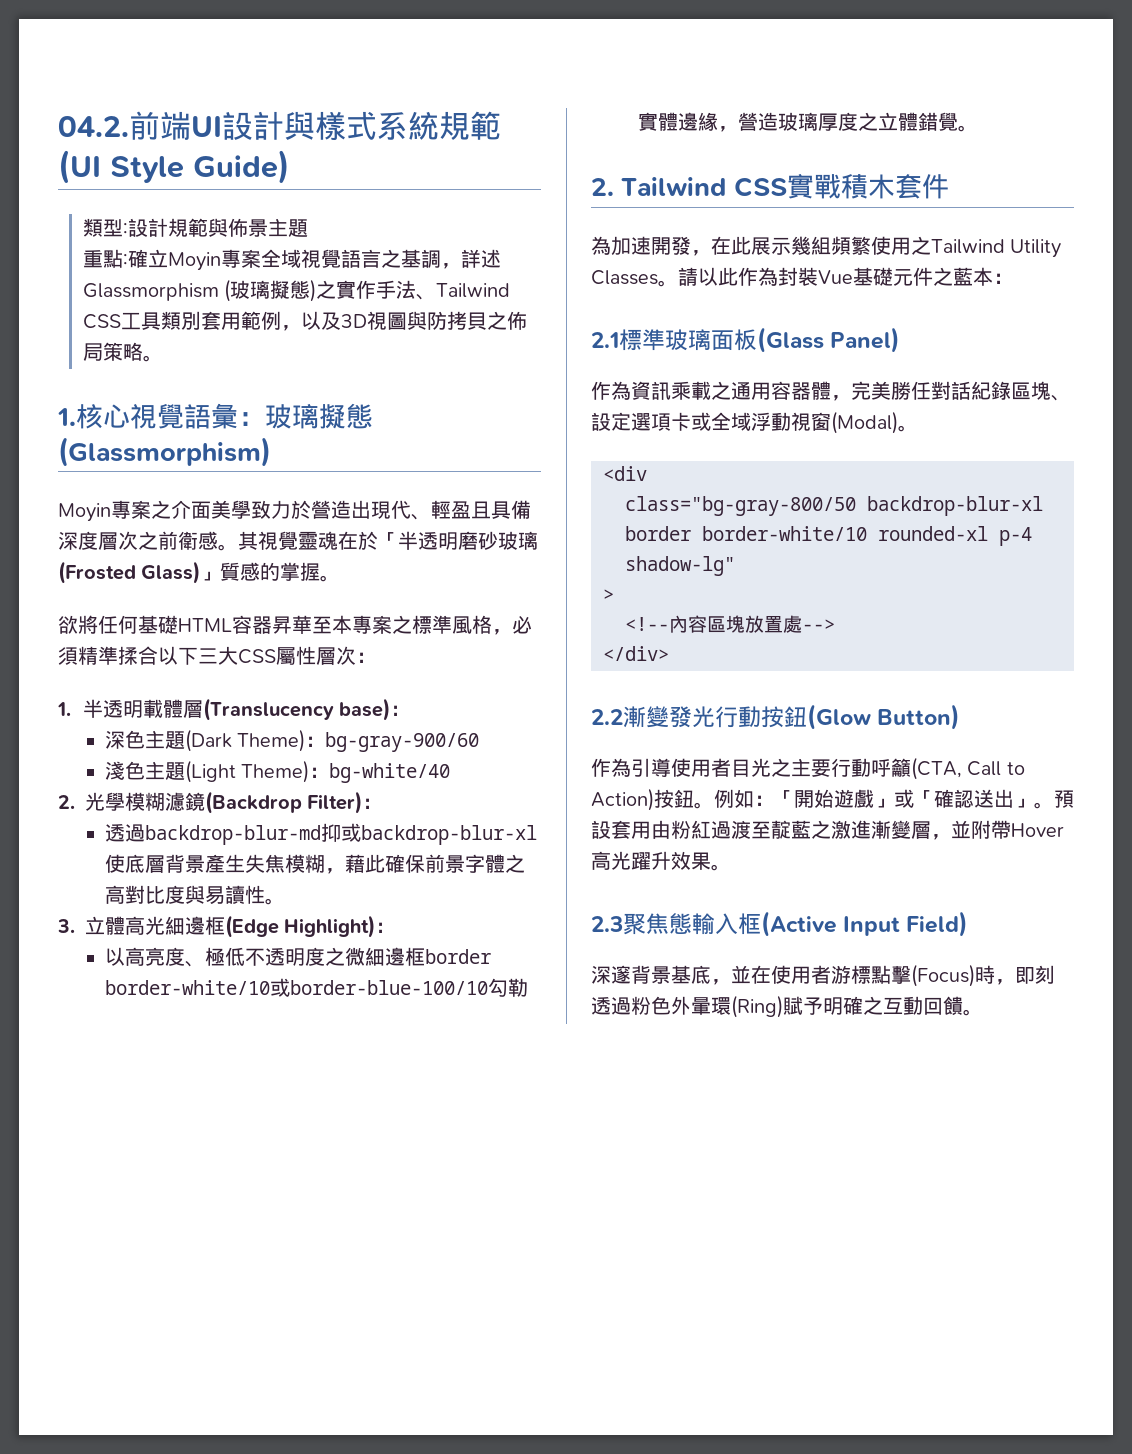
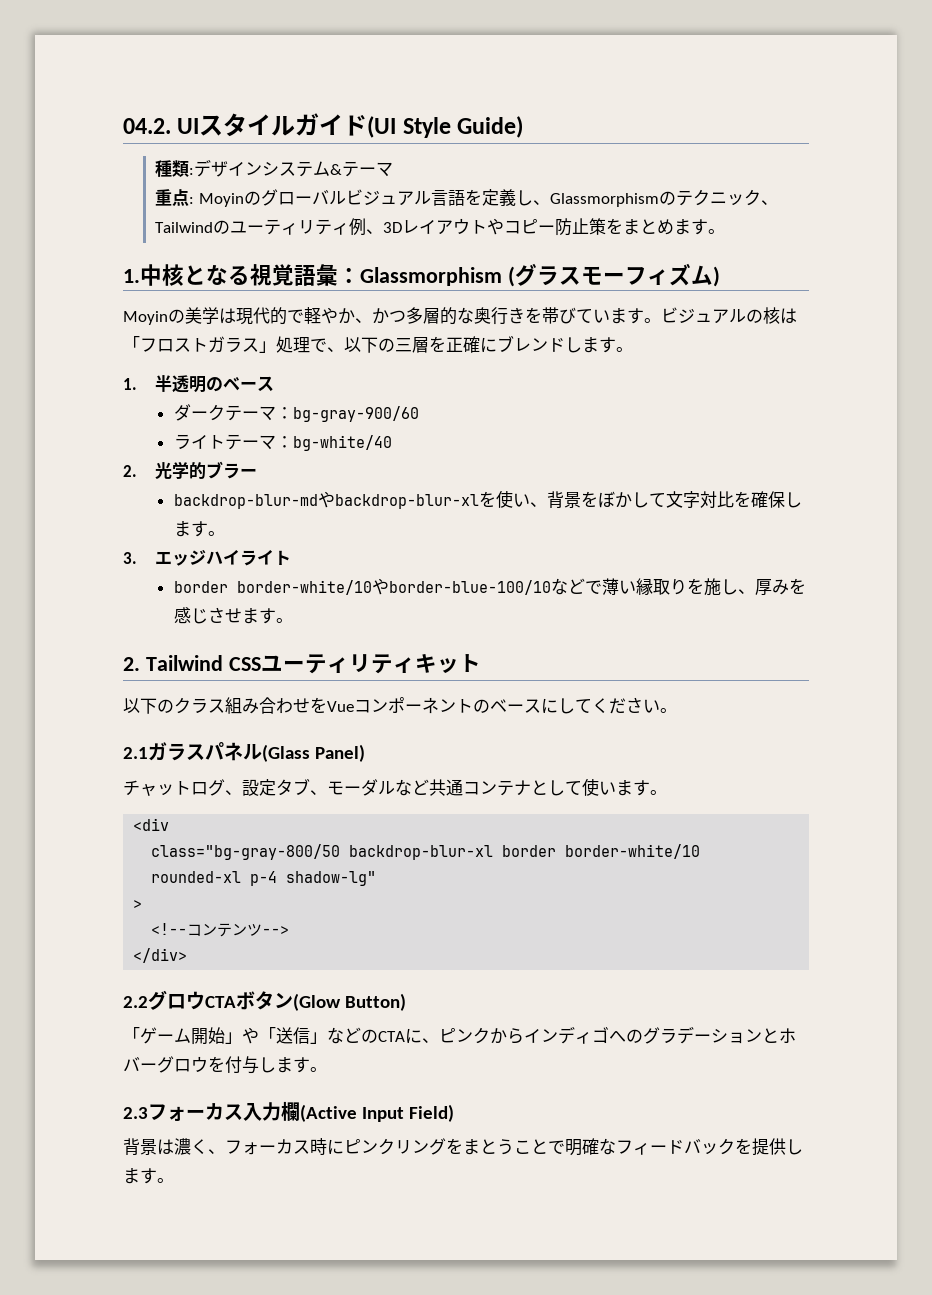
[129,111,501,141] [58,150,290,184] [82,218,308,237] [82,249,501,271] [82,279,511,302] [82,311,527,331] [82,342,163,362] [57,403,373,429] [58,437,271,467] [58,500,531,522] [58,531,538,551] [58,561,341,584] [58,615,532,635] [58,646,376,665] [57,698,411,721] [104,729,480,752] [104,760,451,783] [58,791,383,814] [104,823,537,845] [104,854,525,874] [104,885,285,905] [57,915,396,938] [104,947,491,967] [104,978,528,997] [637,112,978,132] [591,173,949,199] [591,236,1062,258] [591,267,1013,287] [591,327,901,353] [591,381,1071,401] [591,411,898,434] 前端UI設計與樣式系統規範(UI Style Guide) // 類型:設計規範與佈景主題 // 重點:確立Moyin專案全域視覺語言之基調，詳述Glassmorphism (玻璃擬態)之實作手法、Tailwind CSS工具類別套用範例，以及3D視圖與防拷貝之佈局策略。 // 1.核心視覺語彙：玻璃擬態(Glassmorphism) // Moyin專案之介面美學致力於營造出現代、輕盈且具備深度層次之前衛感。其視覺靈魂在於「半透明磨砂玻璃(Frosted Glass)」質感的掌握。 // 欲將任何基礎HTML容器昇華至本專案之標準風格，必須精準揉合以下三大CSS屬性層次： // 1.半透明載體層(Translucency base)： // 深色主題(Dark Theme)：bg-gray-900/60 // 淺色主題(Light Theme)：bg-white/40 // 2.光學模糊濾鏡(Backdrop Filter)： // 透過backdrop-blur-md抑或backdrop-blur-xl使底層背景產生失焦模糊，藉此確保前景字體之高對比度與易讀性。 // 3.立體高光細邊框(Edge Highlight)： // 以高亮度、極低不透明度之微細邊框border border-white/10或border-blue-100/10勾勒實體邊緣，營造玻璃厚度之立體錯覺。 // 2. Tailwind CSS實戰積木套件 // 為加速開發，在此展示幾組頻繁使用之Tailwind Utility Classes。請以此作為封裝Vue基礎元件之藍本： // 2.1標準玻璃面板(Glass Panel) // 作為資訊乘載之通用容器體，完美勝任對話紀錄區塊、設定選項卡或全域浮動視窗(Modal) -> [177,113,524,138] [155,159,394,177] [155,189,778,207] [155,218,726,236] [123,263,720,287] [123,307,797,325] [123,335,633,353] [123,375,275,393] [173,404,419,422] [173,434,392,451] [123,461,258,479] [173,490,802,509] [173,521,225,537] [123,550,292,566] [173,578,806,596] [173,607,293,624] [123,654,481,674] [123,697,677,714] [123,742,366,762] [123,778,650,796] UIスタイルガイド(UI Style Guide) // 種類:デザインシステム&テーマ // 重点: Moyinのグローバルビジュアル言語を定義し、Glassmorphismのテクニック、Tailwindのユーティリティ例、3Dレイアウトやコピー防止策をまとめます。 // 1.中核となる視覚語彙：Glassmorphism (グラスモーフィズム) // Moyinの美学は現代的で軽やか、かつ多層的な奥行きを帯びています。ビジュアルの核は「フロストガラス」処理で、以下の三層を正確にブレンドします。 // 1.半透明のベース // ダークテーマ：bg-gray-900/60 // ライトテーマ：bg-white/40 // 2.光学的ブラー // backdrop-blur-mdやbackdrop-blur-xlを使い、背景をぼかして文字対比を確保します。 // 3.エッジハイライト // border border-white/10やborder-blue-100/10などで薄い縁取りを施し、厚みを感じさせます。 // 2. Tailwind CSSユーティリティキット // 以下のクラス組み合わせをVueコンポーネントのベースにしてください。 // 2.1ガラスパネル(Glass Panel) // チャットログ、設定タブ、モーダルなど共通コンテナとして使います
[669,615,802,633] 內容區塊放置處 -> [187,923,263,937] コンテンツ
[623,704,961,730] [591,757,1025,780] [591,788,1074,811] [591,820,1064,840] [591,851,731,871] [591,911,969,937] [591,964,1055,987] [591,995,963,1018] 漸變發光行動按鈕(Glow Button) // 作為引導使用者目光之主要行動呼籲(CTA, Call to Action)按鈕。例如：「開始遊戲」或「確認送出」。預設套用由粉紅過渡至靛藍之激進漸變層，並附帶Hover高光躍升效果。 // 2.3聚焦態輸入框(Active Input Field) // 深邃背景基底，並在使用者游標點擊(Focus)時，即刻透過粉色外暈環(Ring)賦予明確之互動回饋 -> [148,990,407,1011] [123,1026,796,1045] [123,1056,327,1074] [123,1101,455,1122] [123,1138,803,1156] [123,1168,157,1184] グロウCTAボタン(Glow Button) // 「ゲーム開始」や「送信」などのCTAに、ピンクからインディゴへのグラデーションとホバーグロウを付与します。 // 2.3フォーカス入力欄(Active Input Field) // 背景は濃く、フォーカス時にピンクリングをまとうことで明確なフィードバックを提供します

